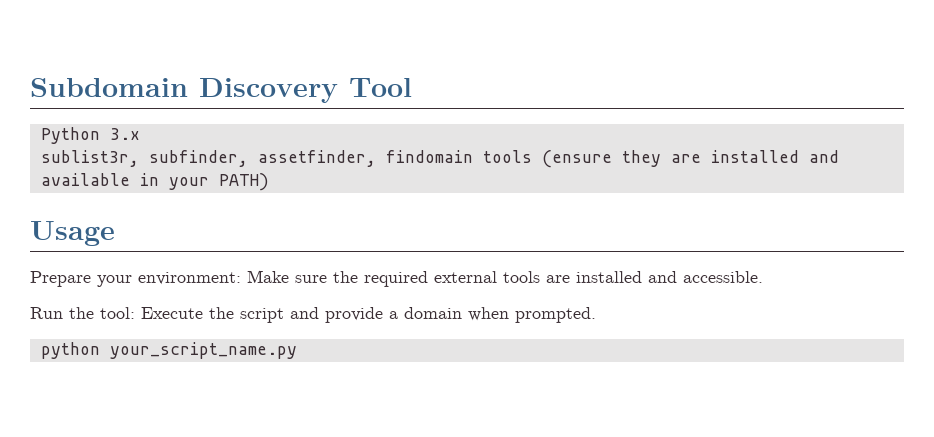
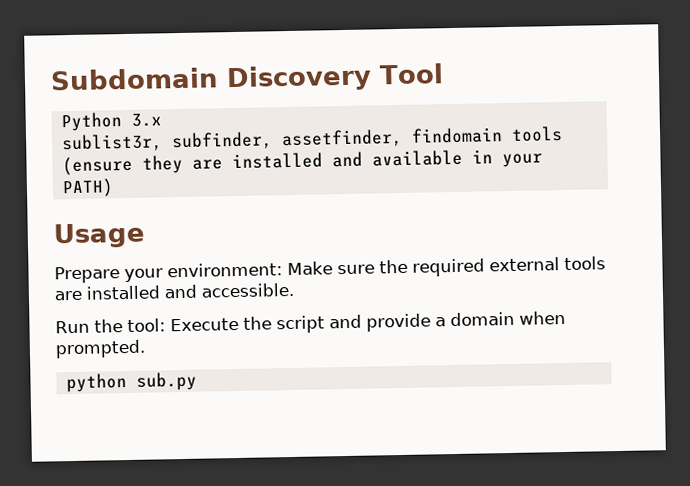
[109,342,297,359] your_script_name.py -> [135,371,197,391] sub.py

